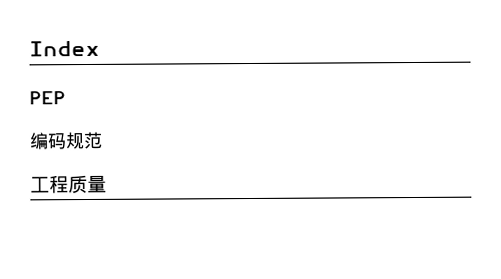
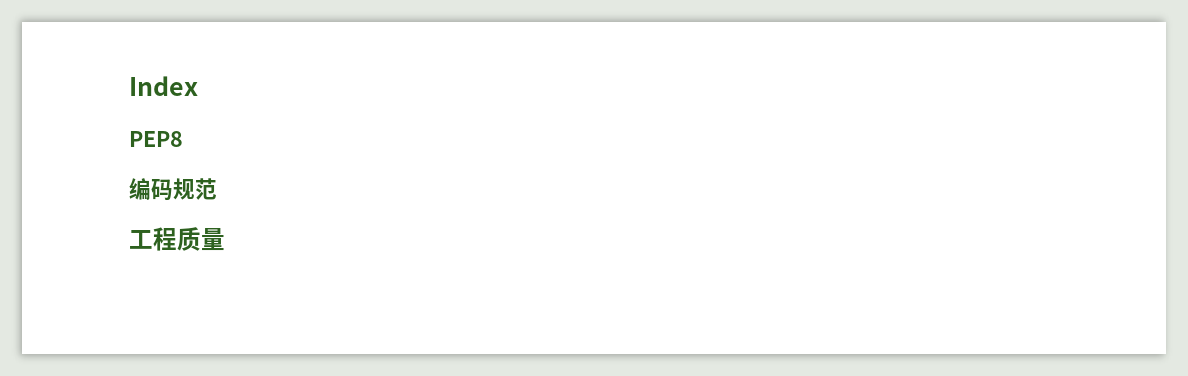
[29,91,66,105] PEP -> [129,131,183,147] PEP8

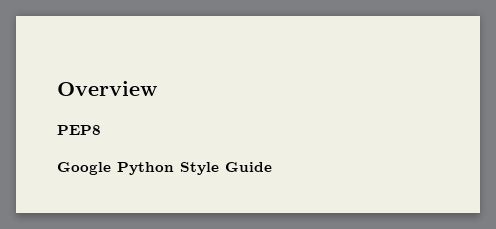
[129,76,198,96] Index -> [57,81,157,96] Overview
[129,178,217,201] [129,227,225,251] 编码规范 // 工程质量 -> [57,162,272,175] Google Python Style Guide

